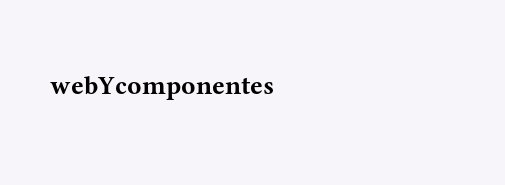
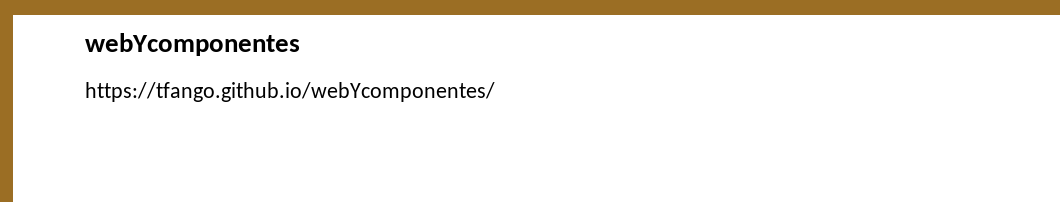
(274, 88) none -> [85,82,495,102] // https://tfango.github.io/webYcomponentes/

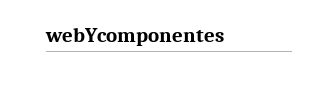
[85,82,495,102] // https://tfango.github.io/webYcomponentes/ -> (224, 36) none

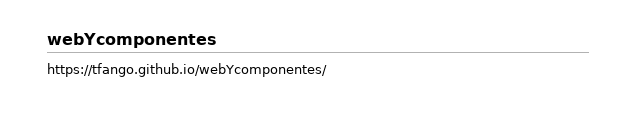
(224, 36) none -> [47,63,327,77] // https://tfango.github.io/webYcomponentes/

